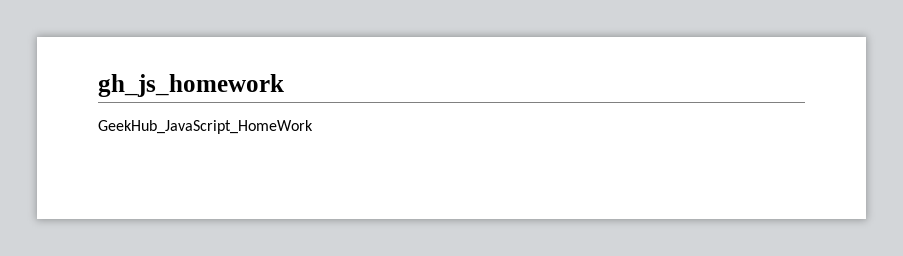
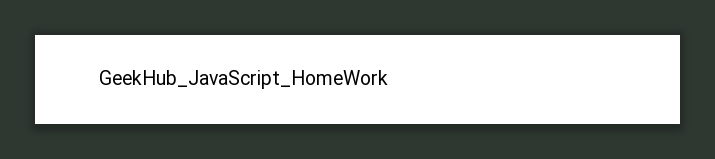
[98,74,284,97] gh_js_homework // -> (99, 79) none

